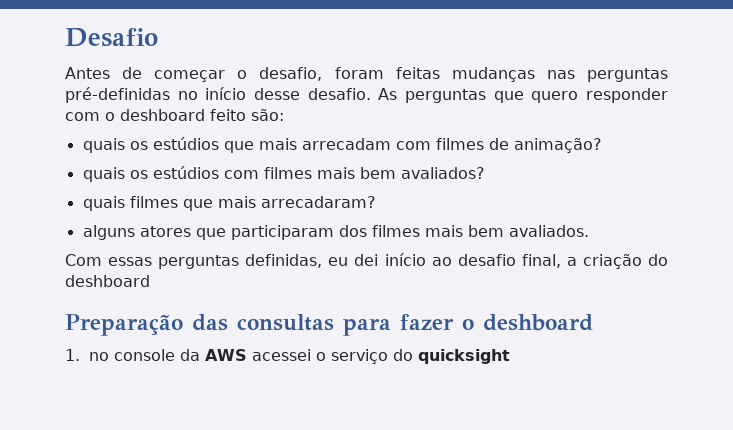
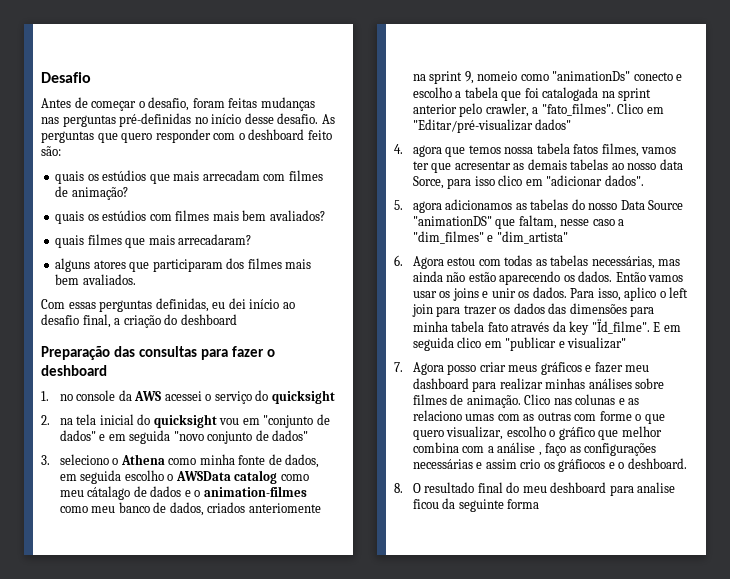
(510, 356) none -> [41,414,330,428] [59,430,309,444] [41,454,320,468] [59,470,309,484] [59,486,307,500] [59,502,321,516] [412,71,683,84] [412,87,652,101] [412,103,664,117] [412,119,572,133] [394,143,677,157] [412,159,683,173] [412,175,644,189] [394,199,684,213] [412,215,625,229] [412,231,568,244] [394,255,681,269] [412,271,684,285] [412,287,689,301] [411,303,655,317] [412,319,681,335] [412,337,627,351] [394,362,650,375] [412,378,665,392] [412,394,640,408] [412,410,665,424] [412,426,662,440] [412,442,657,456] [412,458,687,472] [394,482,676,496] [412,498,540,512] // 2. na tela inicial do quicksight vou em "conjunto de dados" e em seguida "novo conjunto de dados" // 3. seleciono o Athena como minha fonte de dados, em seguida escolho o AWSData catalog como meu cátalago de dados e o animation-filmes como meu banco de dados, criados anteriomente na sprint 9, nomeio como "animationDs" conecto e escolho a tabela que foi catalogada na sprint anterior pelo crawler, a "fato_filmes". Clico em "Editar/pré-visualizar dados" // 4. agora que temos nossa tabela fatos filmes, vamos ter que acresentar as demais tabelas ao nosso data Sorce, para isso clico em "adicionar dados". // 5. agora adicionamos as tabelas do nosso Data Source "animationDS" que faltam, nesse caso a "dim_filmes" e "dim_artista" // 6. Agora estou com todas as tabelas necessárias, mas ainda não estão aparecendo os dados. Então vamos usar os joins e unir os dados. Para isso, aplico o left join para trazer os dados das dimensões para minha tabela fato através da key "Ïd_filme". E em seguida clico em "publicar e visualizar" // 7. Agora posso criar meus gráficos e fazer meu dashboard para realizar minhas análises sobre filmes de animação. Clico nas colunas e as relaciono umas com as outras com forme o que quero visualizar, escolho o gráfico que melhor combina com a análise , faço as configurações necessárias e assim crio os gráfiocos e o deshboard. // 8. O resultado final do meu deshboard para analise ficou da seguinte forma

